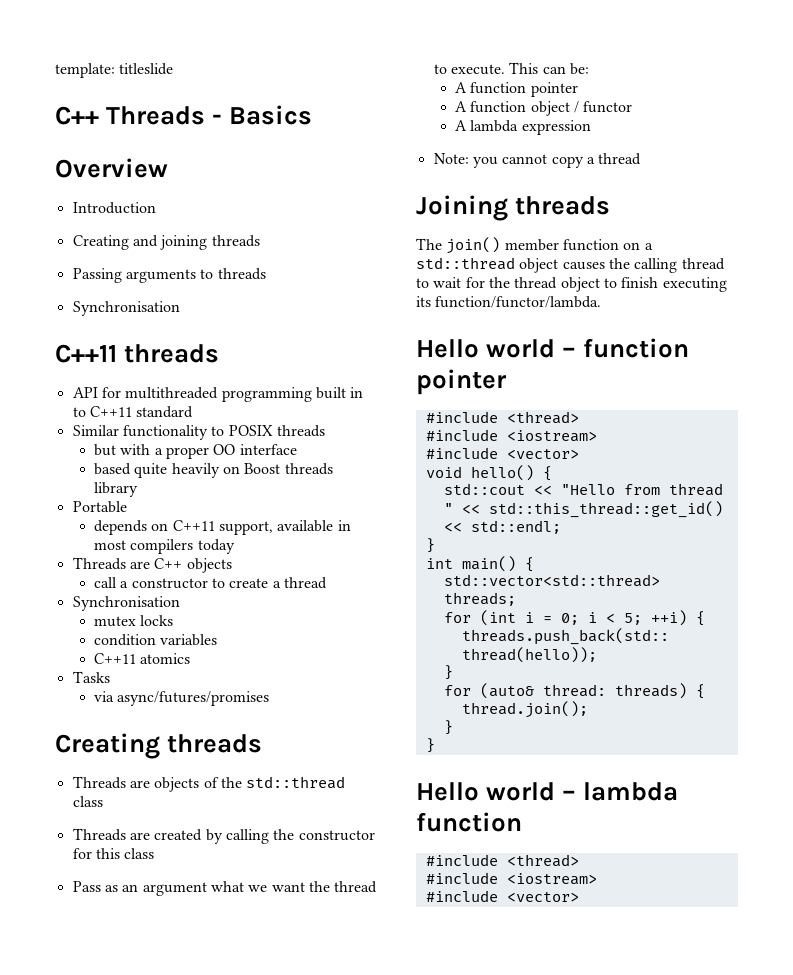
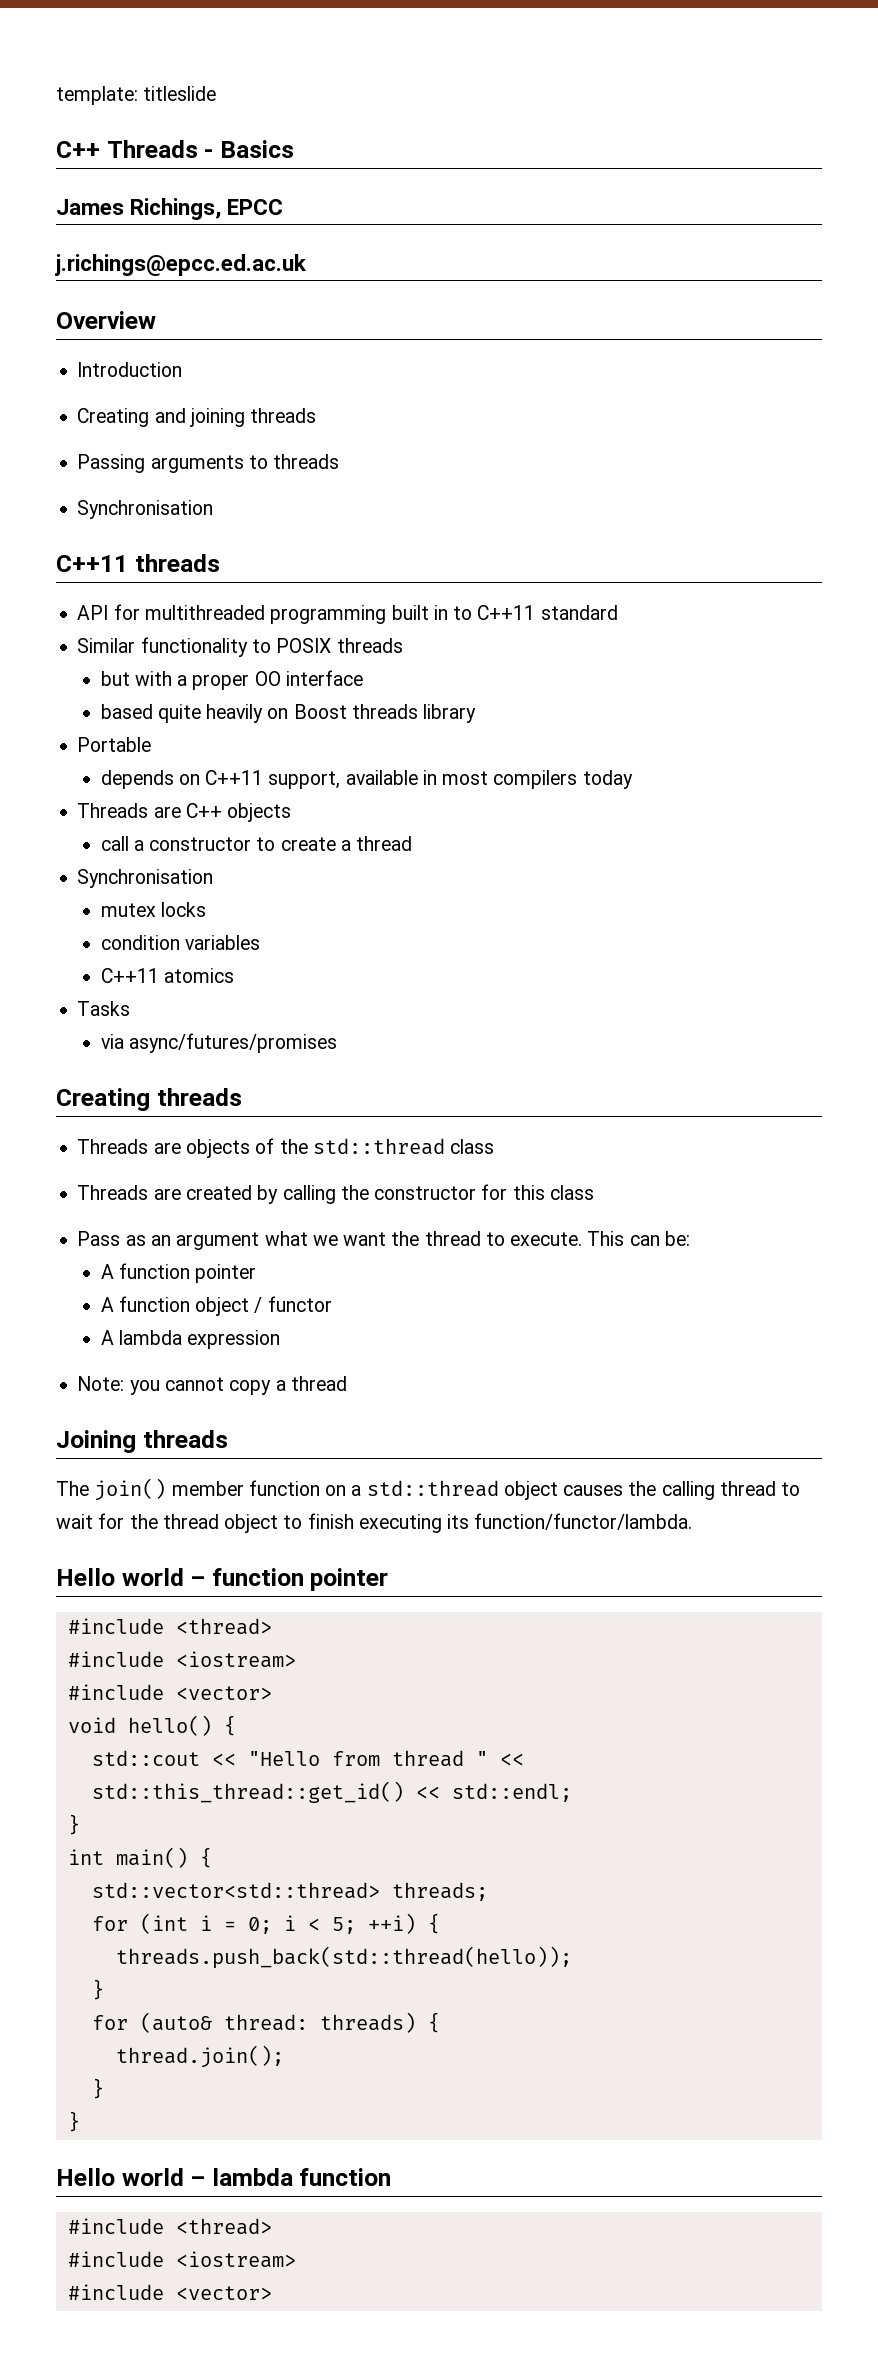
(313, 115) none -> [56,198,284,220] [55,254,307,276] // James Richings, EPCC // j.richings@epcc.ed.ac.uk

